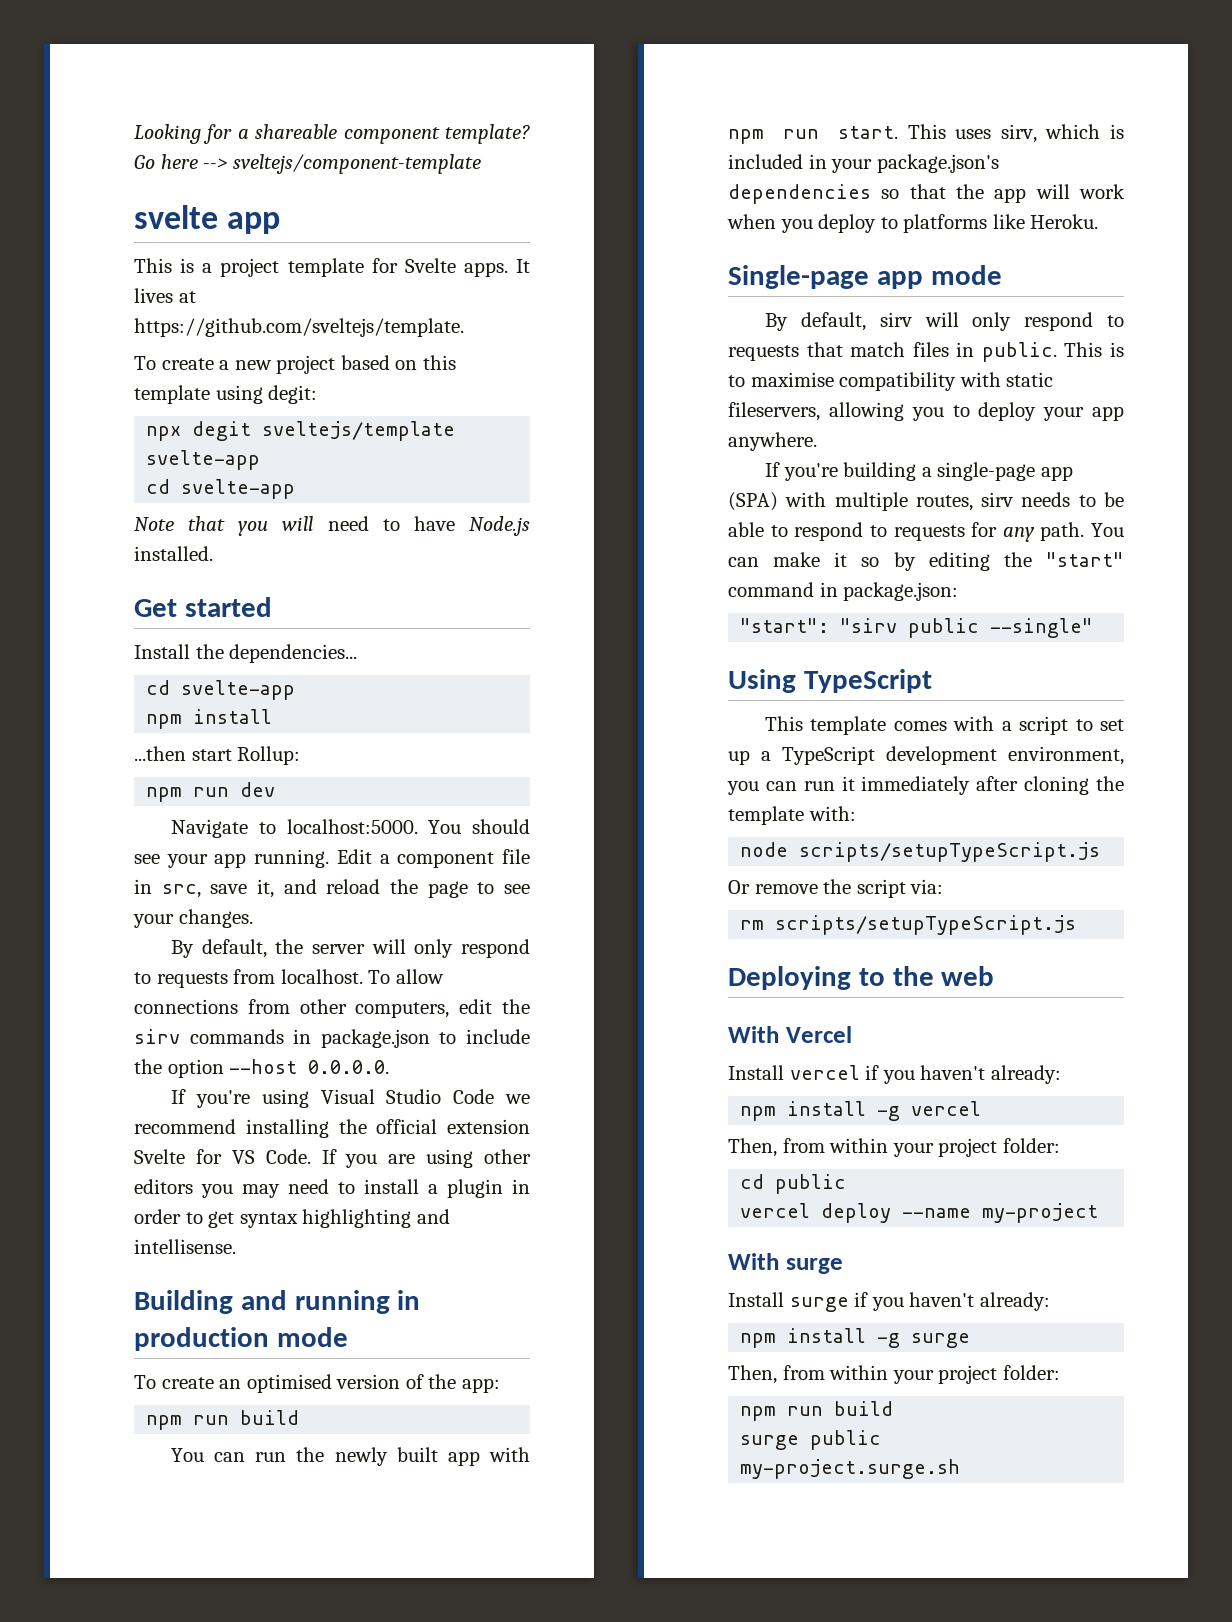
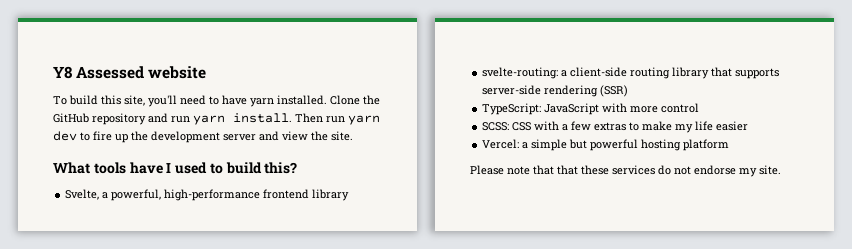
[134,124,530,144] [134,154,481,174] [134,205,281,234] [134,258,530,277] [134,288,196,303] [134,318,464,337] [134,355,456,374] [134,385,318,404] [146,421,456,441] [146,450,261,470] [146,479,296,499] [134,516,314,536] Looking for a shareable component template? Go here --> sveltejs/component-template // svelte app // This is a project template for Svelte apps. It lives at https://github.com/sveltejs/template. // To create a new project based on this template using degit: // npx degit sveltejs/template svelte-app // cd svelte-app // Note that you will -> [53,66,207,79] [53,95,177,107] Y8 Assessed website // To build this site, you'll
[469,516,530,536] Node.js -> [250,98,274,107] yarn
[134,597,272,617] [134,644,358,663] [146,680,296,700] [146,709,273,729] [134,746,301,765] [146,782,276,802] [171,819,530,838] [134,849,530,868] [134,879,530,898] [133,909,253,928] [171,939,531,958] [134,969,444,988] [134,999,530,1018] [134,1029,530,1048] [134,1059,390,1078] [171,1089,530,1108] [134,1119,530,1138] [134,1149,531,1168] [134,1179,530,1198] [134,1209,450,1228] [134,1239,236,1254] [134,1290,421,1314] [134,1327,348,1351] [134,1374,500,1393] [146,1410,300,1430] [171,1447,530,1466] [728,124,1124,144] [728,154,999,173] [728,184,1125,204] [727,214,1099,233] [728,265,1002,289] [765,312,1124,331] [728,342,1124,362] [728,372,1054,391] [728,402,1124,421] [728,432,817,451] [765,462,1073,481] [728,492,1124,511] [728,522,1124,542] [728,552,1124,571] [728,582,959,601] [740,618,1094,638] [728,669,932,693] [765,716,1124,735] [728,746,1124,765] [727,776,1124,795] [728,806,856,825] [740,842,1101,862] [728,879,944,898] [740,915,1077,935] [728,966,995,990] [728,1026,852,1043] [728,1065,1061,1084] [740,1101,982,1121] [728,1138,1060,1157] [740,1174,847,1194] [740,1203,1099,1223] [728,1253,843,1274] [728,1292,1050,1312] [740,1328,971,1348] [728,1365,1060,1384] [740,1401,894,1421] [740,1430,882,1450] [740,1459,961,1479] // Get started // Install the dependencies... // cd svelte-app // npm install // ...then start Rollup: // npm run dev // Navigate to localhost:5000. You should see your app running. Edit a component file in src, save it, and reload the page to see your changes. // By default, the server will only respond to requests from localhost. To allow connections from other computers, edit the sirv commands in package.json to include the option --host 0.0.0.0. // If you're using Visual Studio Code we recommend installing the official extension Svelte for VS Code. If you are using other editors you may need to install a plugin in order to get syntax highlighting and intellisense. // Building and running in production mode // To create an optimised version of the app: // npm run build // You can run the newly built app with npm run start. This uses sirv, which is included in your package.json's dependencies so that the app will work when you deploy to platforms like Heroku. // Single-page app mode // By default, sirv will only respond to requests that match files in public. This is to maximise compatibility with static fileservers, allowing you to deploy your app anywhere. // If you're building a single-page app (SPA) with multiple routes, sirv needs to be able to respond to requests for any path. You can make it so by editing the "start" command in package.json: // "start": "sirv public --single" // Using TypeScript // This template comes with a script to set up a TypeScript development environment, you can run it immediately after cloning the template with: // node scripts/setupTypeScript.js // Or remove the script via: // rm scripts/setupTypeScript.js // Deploying to the web // With Vercel // Install vercel if you haven't already: // npm install -g vercel // Then, from within your project folder: // cd public // vercel deploy --name my-project // With surge // Install surge if you haven't already: // npm install -g surge // Then, from within your project folder: // npm run build // surge public my-project.surge.sh -> [330,95,380,105] [53,113,380,125] [53,131,353,143] [53,162,298,174] [65,189,350,201] [482,67,780,79] [482,85,629,97] [482,103,700,115] [482,121,749,133] [482,139,730,151] [470,165,781,177] Clone the GitHub repository and run yarn install. Then run yarn dev to fire up the development server and view the site. // What tools have I used to build this? // Svelte, a powerful, high-performance frontend library // svelte-routing: a client-side routing library that supports server-side rendering (SSR) // TypeScript: JavaScript with more control // SCSS: CSS with a few extras to make my life easier // Vercel: a simple but powerful hosting platform // Please note that that these services do not endorse my site.

